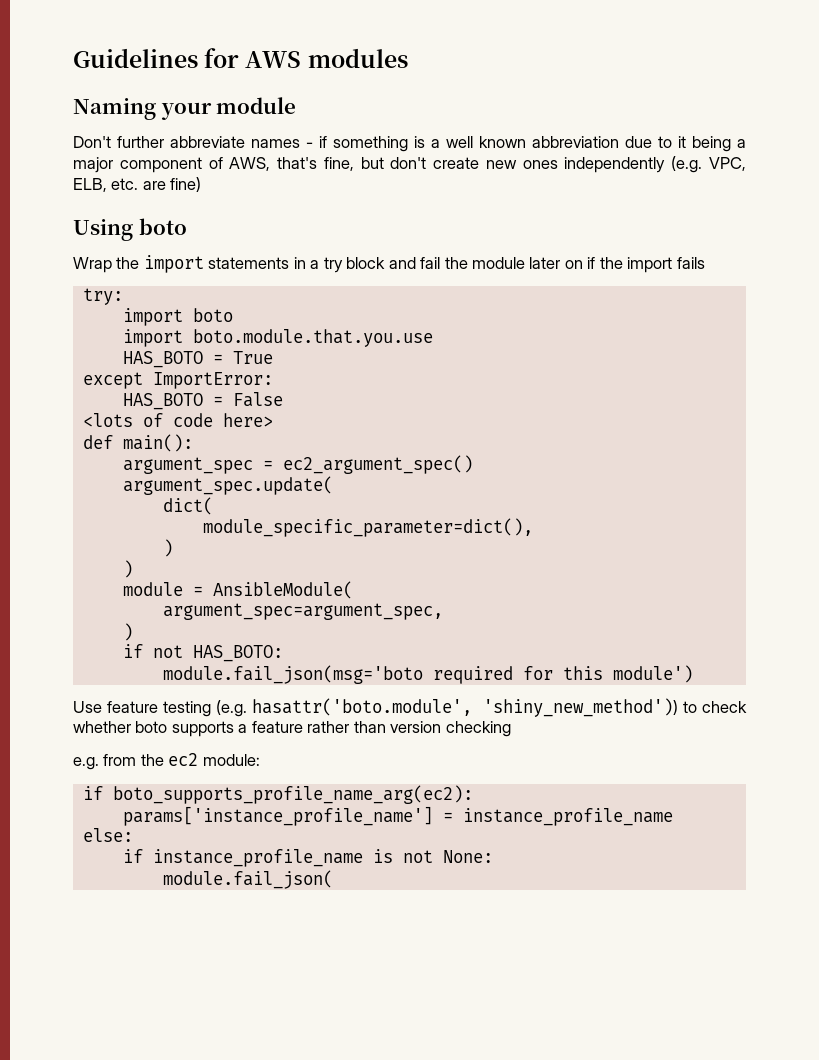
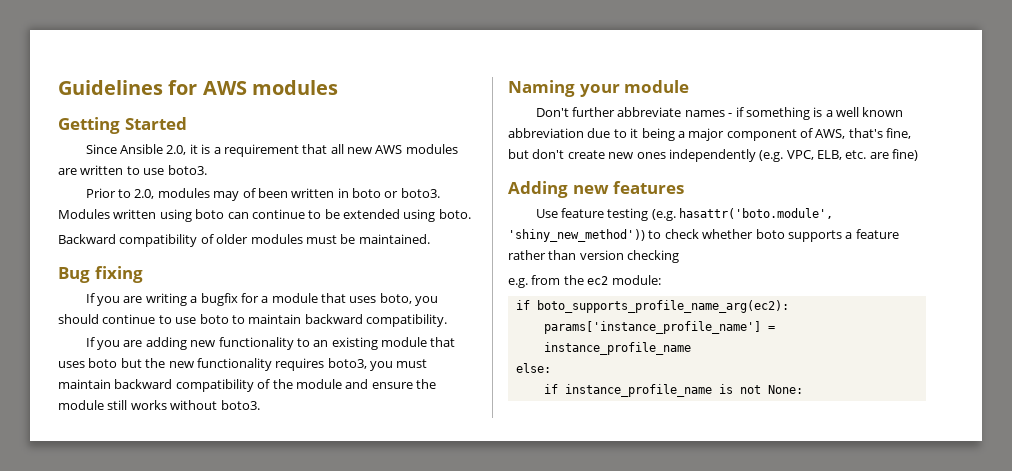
(408, 58) none -> [58,117,187,134] [85,144,458,157] [58,165,207,175] [85,188,440,201] [58,209,471,222] [58,234,430,247] [58,266,143,283] [85,293,439,306] [58,314,447,327] [85,337,456,350] [58,358,428,371] [58,379,436,392] [58,400,260,410] // Getting Started // Since Ansible 2.0, it is a requirement that all new AWS modules are written to use boto3. // Prior to 2.0, modules may of been written in boto or boto3. Modules written using boto can continue to be extended using boto. // Backward compatibility of older modules must be maintained. // Bug fixing // If you are writing a bugfix for a module that uses boto, you should continue to use boto to maintain backward compatibility. // If you are adding new functionality to an existing module that uses boto but the new functionality requires boto3, you must maintain backward compatibility of the module and ensure the module still works without boto3.
[73,218,187,241] [73,255,705,273] [82,288,123,305] [122,308,233,326] [122,329,433,347] [122,351,273,368] [82,372,273,389] [122,392,283,410] [82,413,273,427] [82,434,193,452] [122,455,473,474] [122,476,333,495] [162,497,213,515] [202,518,533,537] [162,539,173,557] [122,560,133,578] [122,581,353,599] [162,603,443,620] [122,623,133,641] [122,644,283,662] [162,665,693,684] Using boto // Wrap the import statements in a try block and fail the module later on if the import fails // try: // import boto // import boto.module.that.you.use // HAS_BOTO = True // except ImportError: // HAS_BOTO = False // <lots of code here> // def main(): // argument_spec = ec2_argument_spec() // argument_spec.update( // dict( // module_specific_parameter=dict(), // ) // ) // module = AnsibleModule( // argument_spec=argument_spec, // ) // if not HAS_BOTO: // module.fail_json(msg='boto required for this module') -> [508,181,685,198] Adding new features
[162,870,333,889] // module.fail_json( -> (803, 389) none

